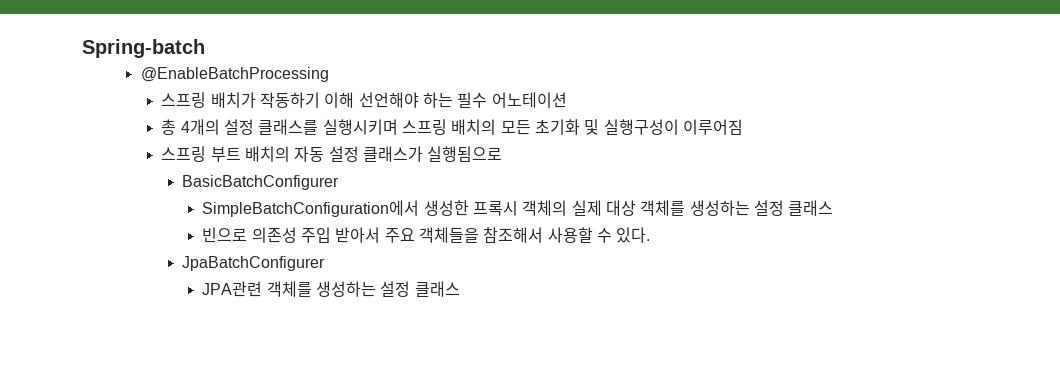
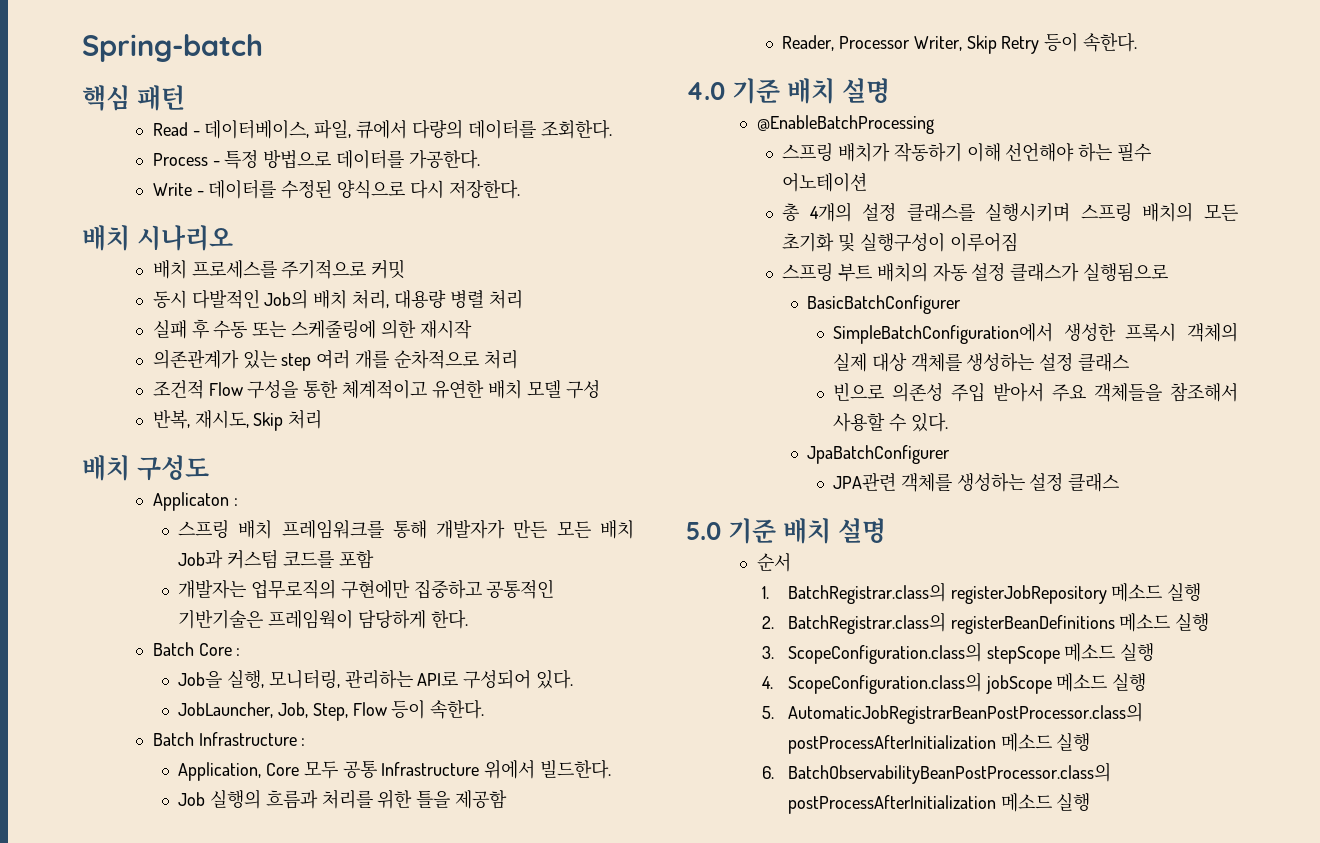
(205, 48) none -> [82,85,185,111] [152,119,612,139] [152,149,480,169] [152,179,520,199] [82,225,233,251] [152,259,406,279] [152,289,523,309] [152,319,472,339] [152,349,518,371] [152,380,600,399] [152,409,323,431] [82,455,209,481] [152,492,238,511] [178,519,634,539] [178,549,374,569] [178,579,555,599] [178,609,468,629] [152,642,241,656] [178,669,574,689] [178,699,485,721] [152,732,306,746] [178,759,612,781] [178,789,508,809] [782,32,1138,54] [686,78,890,104] // 핵심 패턴 // Read - 데이터베이스, 파일, 큐에서 다량의 데이터를 조회한다. // Process - 특정 방법으로 데이터를 가공한다. // Write - 데이터를 수정된 양식으로 다시 저장한다. // 배치 시나리오 // 배치 프로세스를 주기적으로 커밋 // 동시 다발적인 Job의 배치 처리, 대용량 병렬 처리 // 실패 후 수동 또는 스케줄링에 의한 재시작 // 의존관계가 있는 step 여러 개를 순차적으로 처리 // 조건적 Flow 구성을 통한 체계적이고 유연한 배치 모델 구성 // 반복, 재시도, Skip 처리 // 배치 구성도 // Applicaton : // 스프링 배치 프레임워크를 통해 개발자가 만든 모든 배치 Job과 커스텀 코드를 포함 // 개발자는 업무로직의 구현에만 집중하고 공통적인 기반기술은 프레임웍이 담당하게 한다. // Batch Core : // Job을 실행, 모니터링, 관리하는 API로 구성되어 있다. // JobLauncher, Job, Step, Flow 등이 속한다. // Batch Infrastructure : // Application, Core 모두 공통 Infrastructure 위에서 빌드한다. // Job 실행의 흐름과 처리를 위한 틀을 제공함 // Reader, Processor Writer, Skip Retry 등이 속한다. // 4.0 기준 배치 설명
(460, 289) none -> [686,518,886,544] [756,553,791,572] [762,582,1202,604] [762,612,1210,634] [762,642,1155,664] [762,672,1147,694] [762,702,1143,724] [787,733,1091,754] [762,762,1111,784] [787,793,1091,814] // 5.0 기준 배치 설명 // 순서 // 1. BatchRegistrar.class의 registerJobRepository 메소드 실행 // 2. BatchRegistrar.class의 registerBeanDefinitions 메소드 실행 // 3. ScopeConfiguration.class의 stepScope 메소드 실행 // 4. ScopeConfiguration.class의 jobScope 메소드 실행 // 5. AutomaticJobRegistrarBeanPostProcessor.class의 postProcessAfterInitialization 메소드 실행 // 6. BatchObservabilityBeanPostProcessor.class의 postProcessAfterInitialization 메소드 실행

